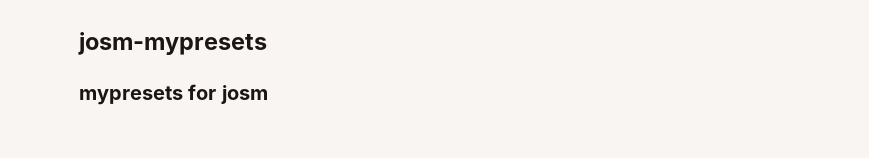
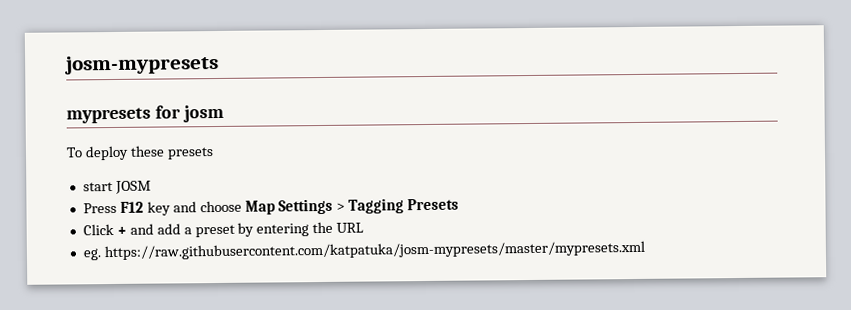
(268, 94) none -> [66,145,214,161] [82,180,151,194] [82,198,460,216] [82,221,365,238] [82,240,645,261] // To deploy these presets // start JOSM // Press F12 key and choose Map Settings > Tagging Presets // Click + and add a preset by entering the URL // eg. https://raw.githubusercontent.com/katpatuka/josm-mypresets/master/mypresets.xml

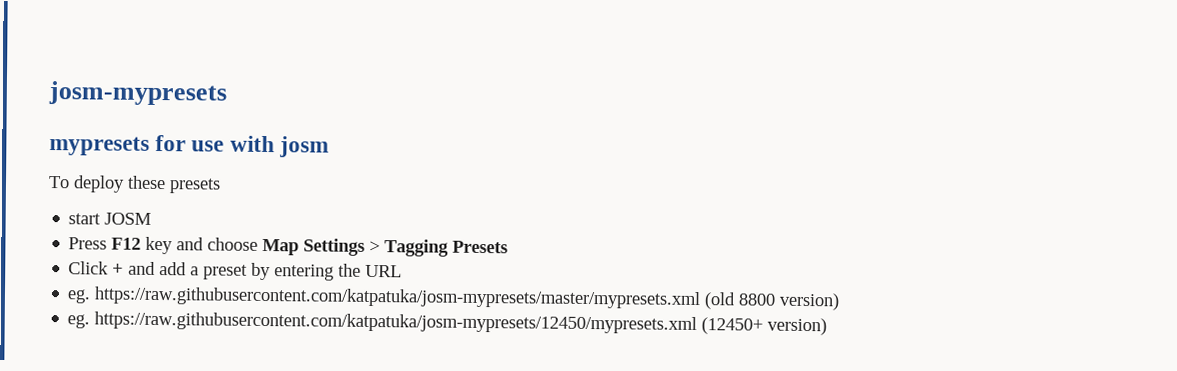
(181, 112) none -> [191,135,275,153] use with
(645, 250) none -> [704,292,841,311] [67,311,828,336] (old 8800 version) // eg. https://raw.githubusercontent.com/katpatuka/josm-mypresets/12450/mypresets.xml (12450+ version)

